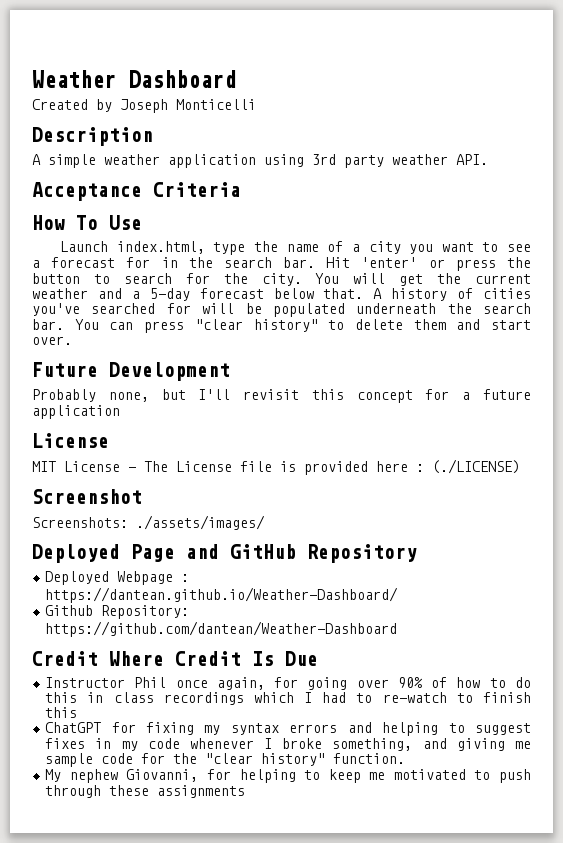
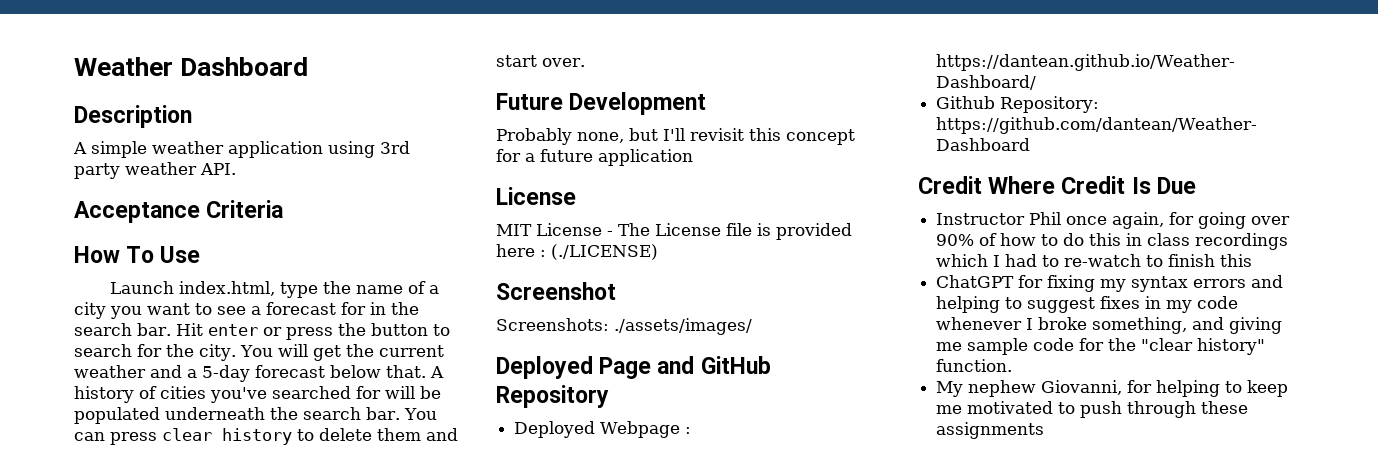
[32,99,256,113] // Created by Joseph Monticelli -> (309, 66) none
[361,257,418,268] 'enter' -> [207,324,258,336] enter
[194,319,318,332] "clear history" -> [162,428,292,445] clear history

